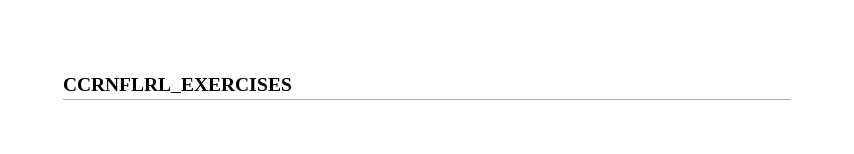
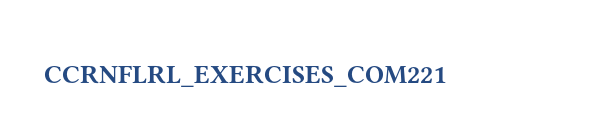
[63,78,292,93] CCRNFLRL_EXERCISES -> [44,65,446,87] CCRNFLRL_EXERCISES_COM221

